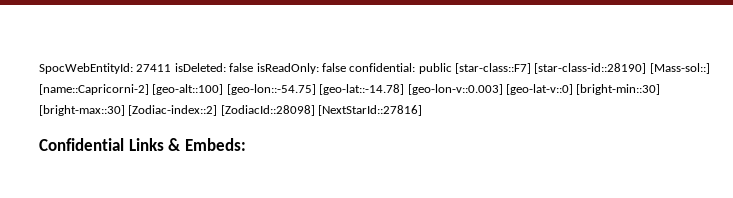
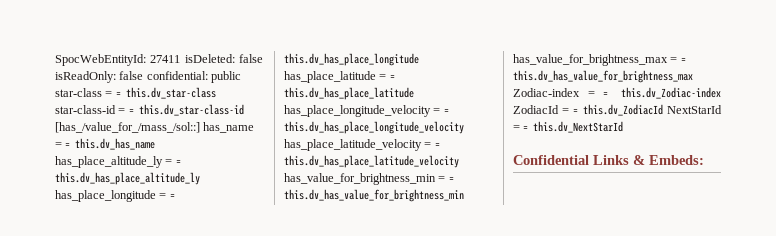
[455,63,710,74] [39,84,661,95] [39,105,423,116] [star-class::F7] [star-class-id::28190] [Mass-sol::] [name::Capricorni-2] [geo-alt::100] [geo-lon::-54.75] [geo-lat::-14.78] [geo-lon-v::0.003] [geo-lat-v::0] [bright-min::30] [bright-max::30] [Zodiac-index::2] [ZodiacId::28098] [NextStarId::27816] -> [55,87,216,99] [55,104,244,116] [55,122,255,133] [55,138,156,150] [55,156,181,168] [55,172,200,185] [55,190,175,202] [284,53,419,66] [284,71,395,83] [284,87,414,100] [284,105,449,117] [284,121,464,134] [284,139,440,151] [284,155,459,168] [284,173,454,185] [284,189,464,202] [513,54,686,66] [513,70,693,83] [513,87,721,99] [513,104,722,116] [513,121,624,133] star-class = = this.dv_star-class star-class-id = = this.dv_star-class-id [has_/value_for_/mass_/sol::] has_name = = this.dv_has_name has_place_altitude_ly = = this.dv_has_place_altitude_ly has_place_longitude = = this.dv_has_place_longitude has_place_latitude = = this.dv_has_place_latitude has_place_longitude_velocity = = this.dv_has_place_longitude_velocity has_place_latitude_velocity = = this.dv_has_place_latitude_velocity has_value_for_brightness_min = = this.dv_has_value_for_brightness_min has_value_for_brightness_max = = this.dv_has_value_for_brightness_max Zodiac-index = = this.dv_Zodiac-index ZodiacId = = this.dv_ZodiacId NextStarId = = this.dv_NextStarId

